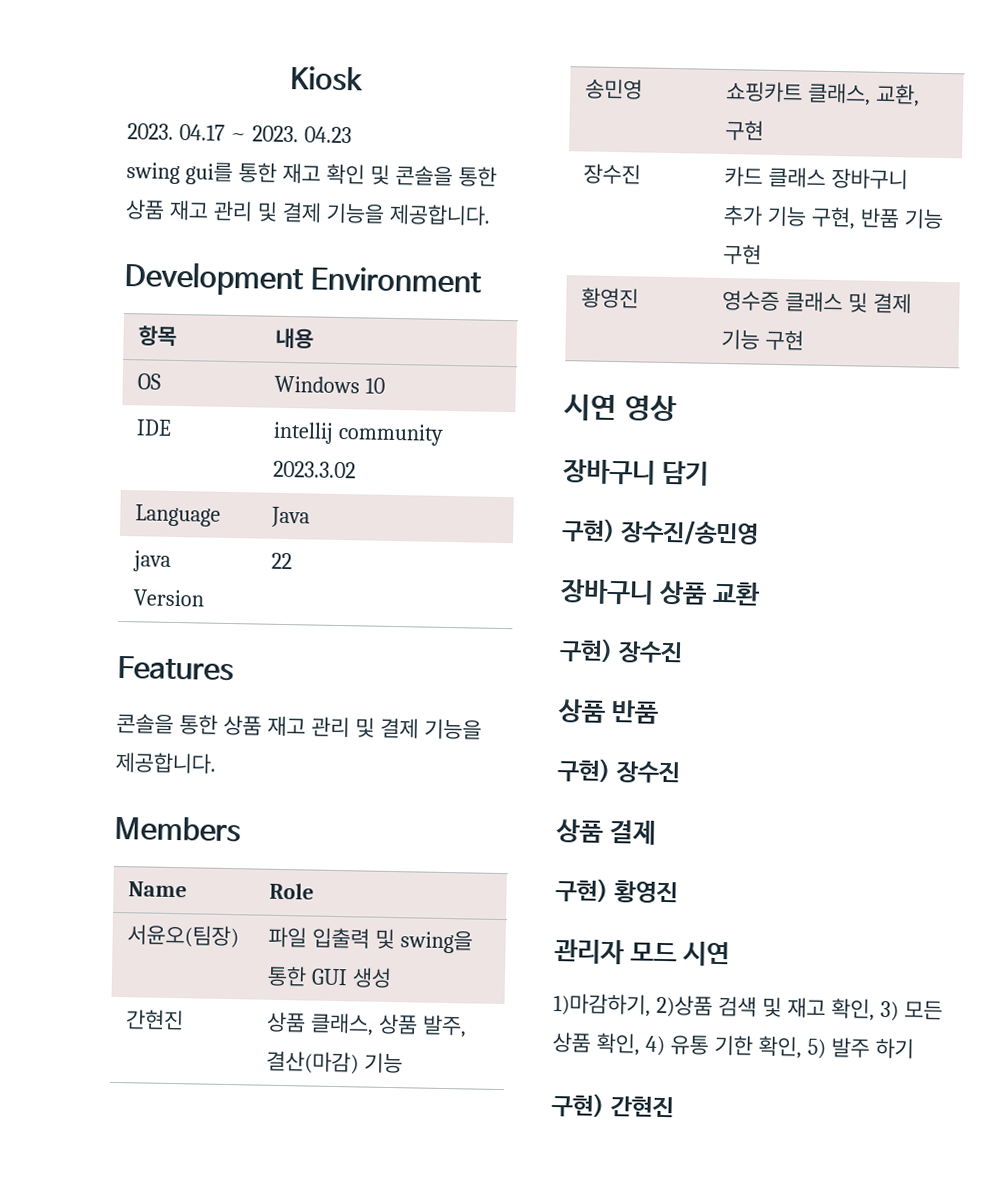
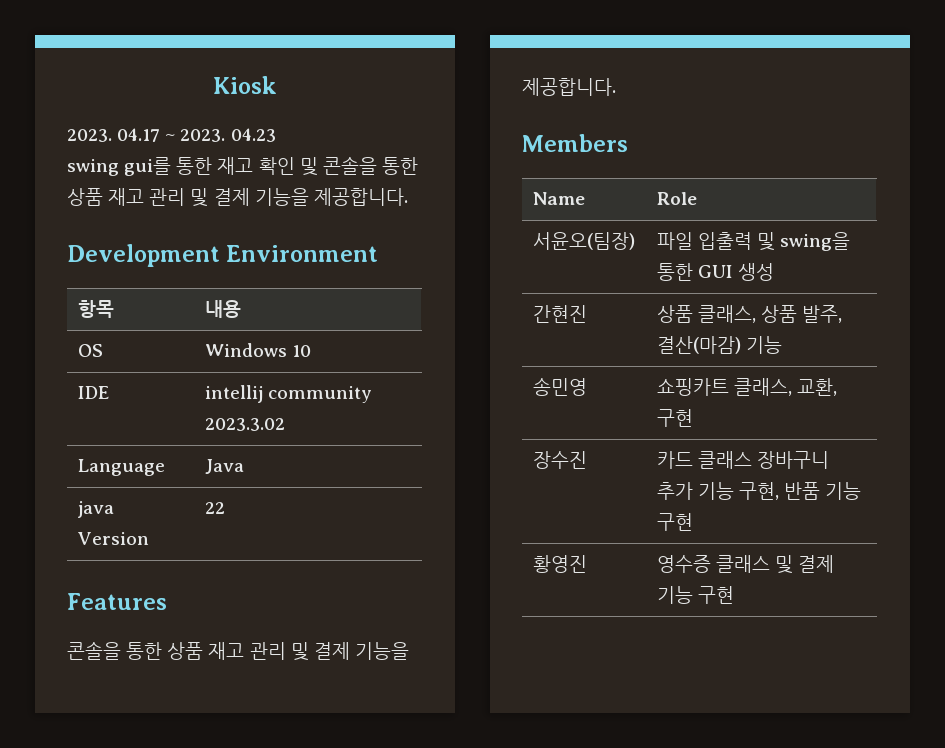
[563,394,677,422] [563,459,710,486] [561,518,760,546] [560,579,762,606] [559,638,684,664] [557,699,660,724] [557,758,681,784] [555,819,657,845] [555,878,679,904] [554,939,731,967] [553,992,943,1022] [552,1031,914,1059] [551,1092,675,1118] // 시연 영상 // 장바구니 담기 // 구현) 장수진/송민영 // 장바구니 상품 교환 // 구현) 장수진 // 상품 반품 // 구현) 장수진 // 상품 결제 // 구현) 황영진 // 관리자 모드 시연 // 1)마감하기, 2)상품 검색 및 재고 확인, 3) 모든 상품 확인, 4) 유통 기한 확인, 5) 발주 하기 // 구현) 간현진 -> (735, 595) none

